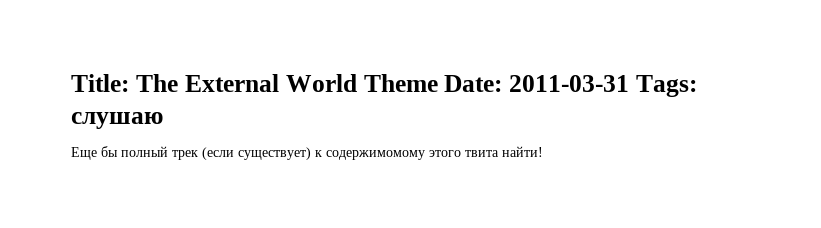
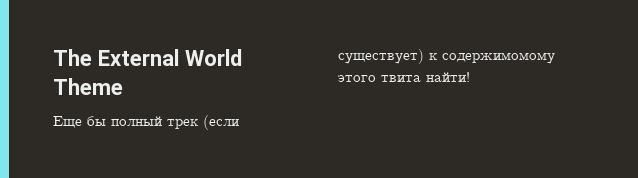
[71,74,129,92] Title: -> (53, 57) none
[444,75,698,97] [71,112,163,129] Date: 2011-03-31 Tags: слушаю -> (123, 86) none

